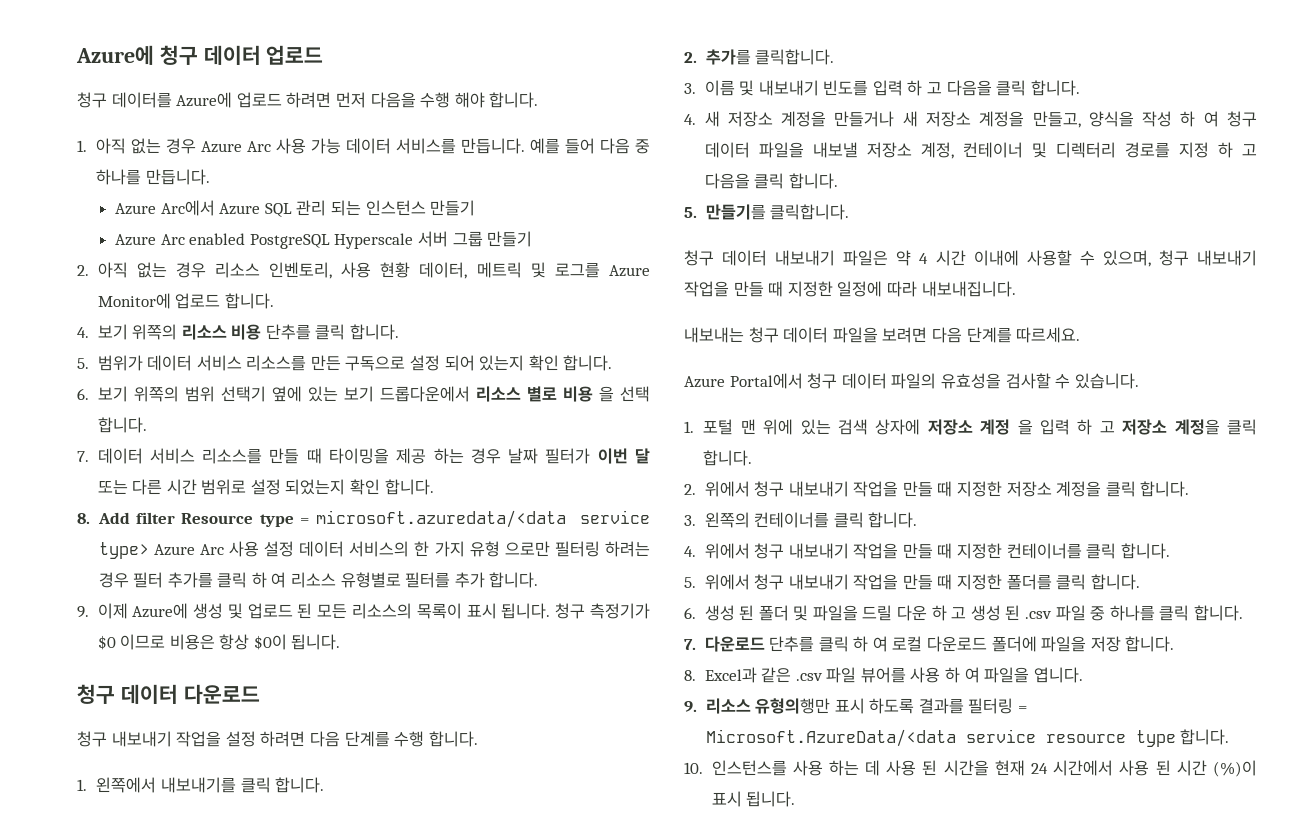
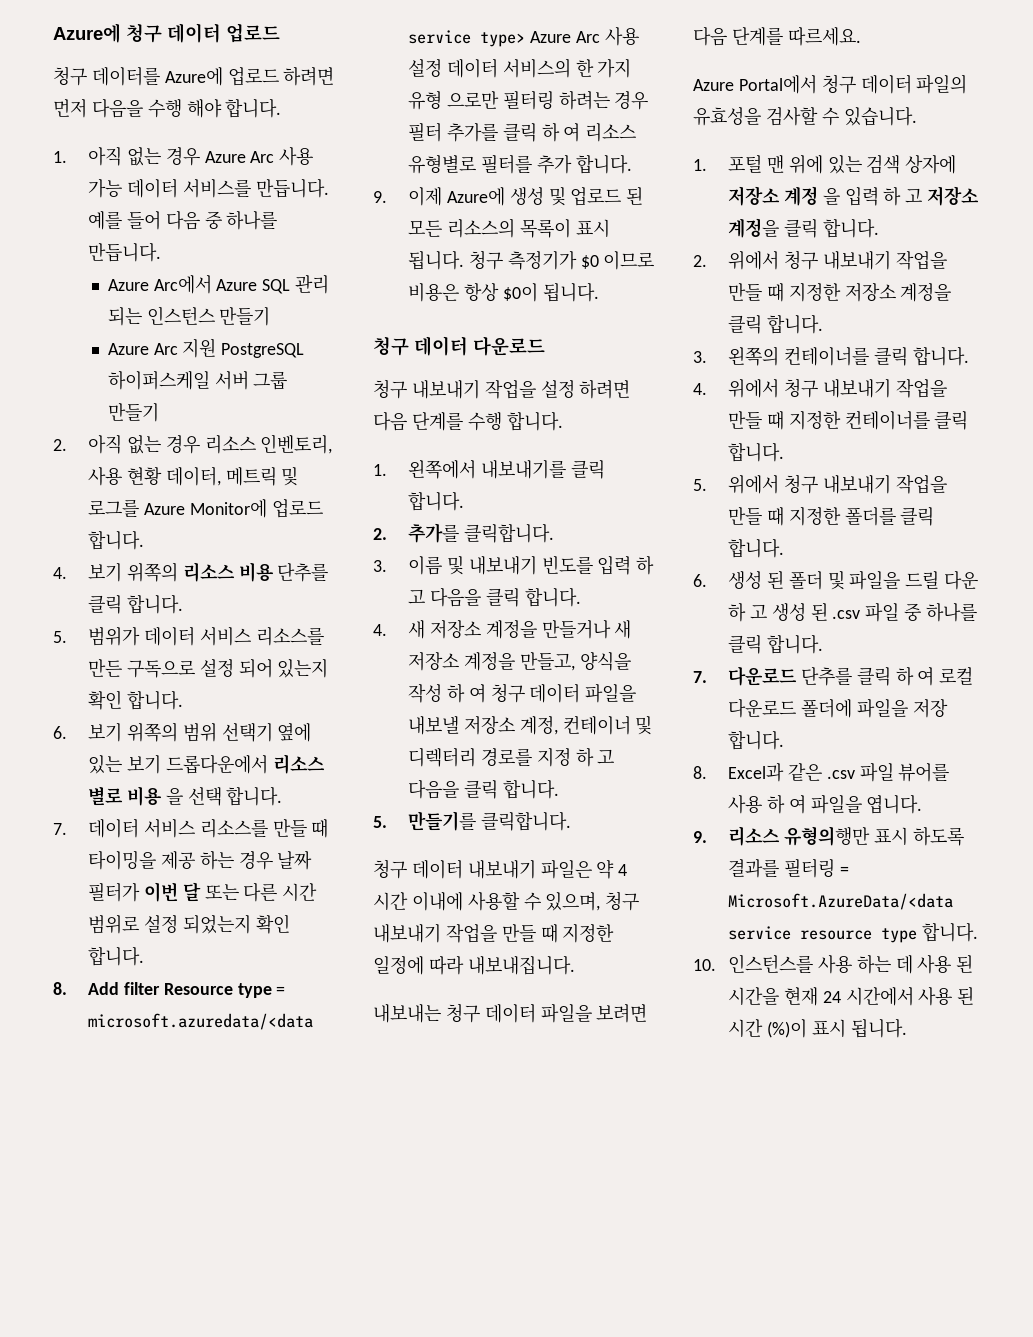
[189,233,414,249] enabled PostgreSQL Hyperscale -> [182,338,305,358] [107,370,210,390] 지원 PostgreSQL 하이퍼스케일

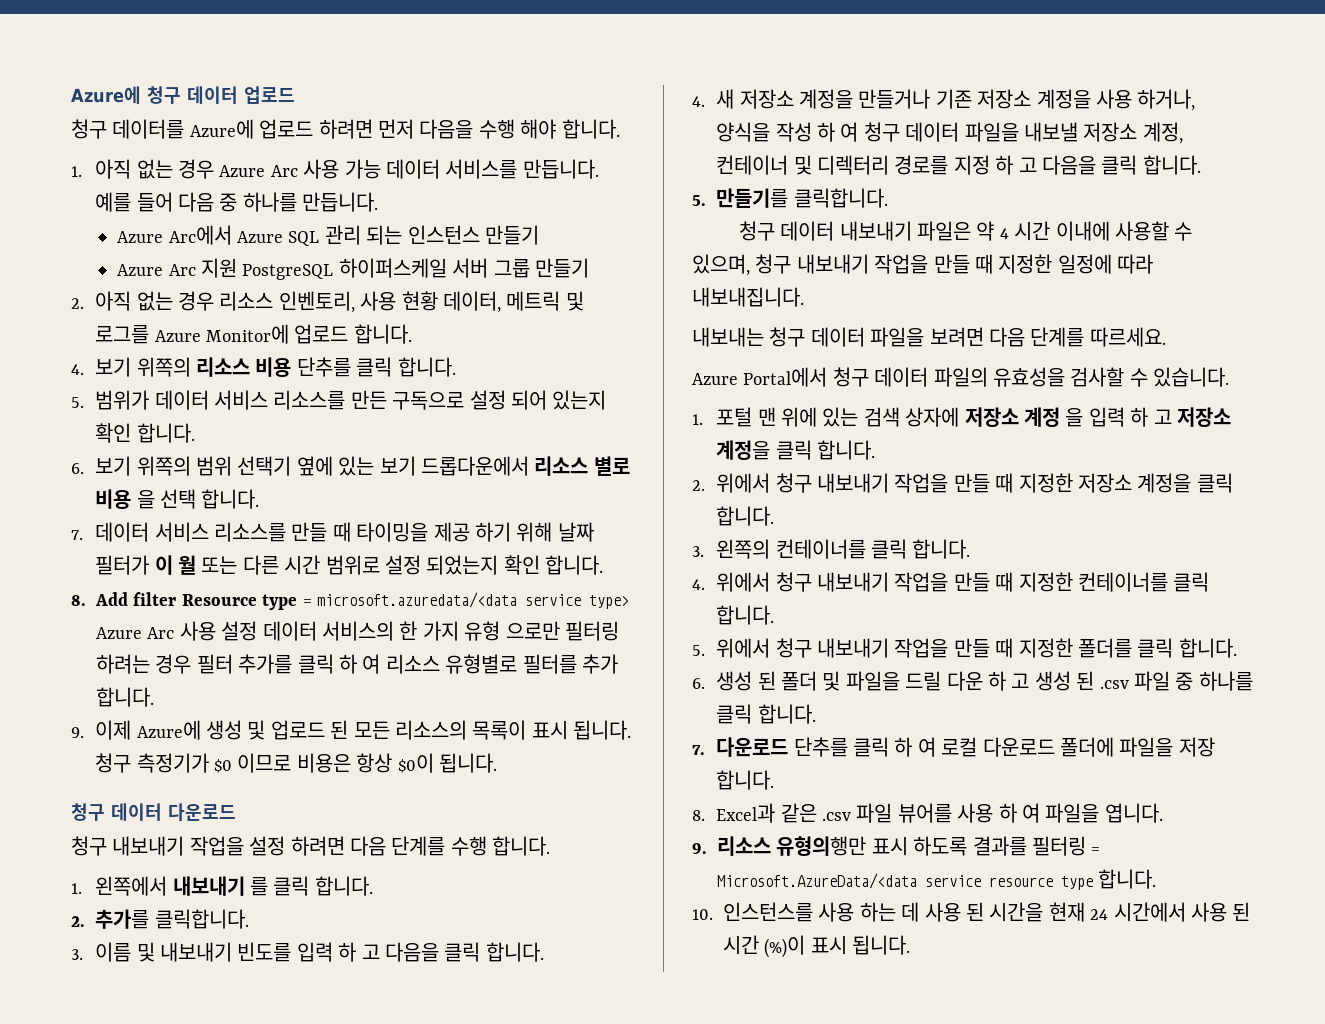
[199,851,313,870] [87,882,201,902] 하는 경우 날짜 필터가 이번 달 -> [475,522,594,542] [95,555,197,575] 하기 위해 날짜 필터가 이 월
[480,460,566,479] 내보내기를 -> [172,876,269,896] 내보내기 를
[614,620,632,639] [407,652,575,671] 새 저장소 계정을 만들고, -> [935,89,1196,111] 기존 저장소 계정을 사용 하거나,

